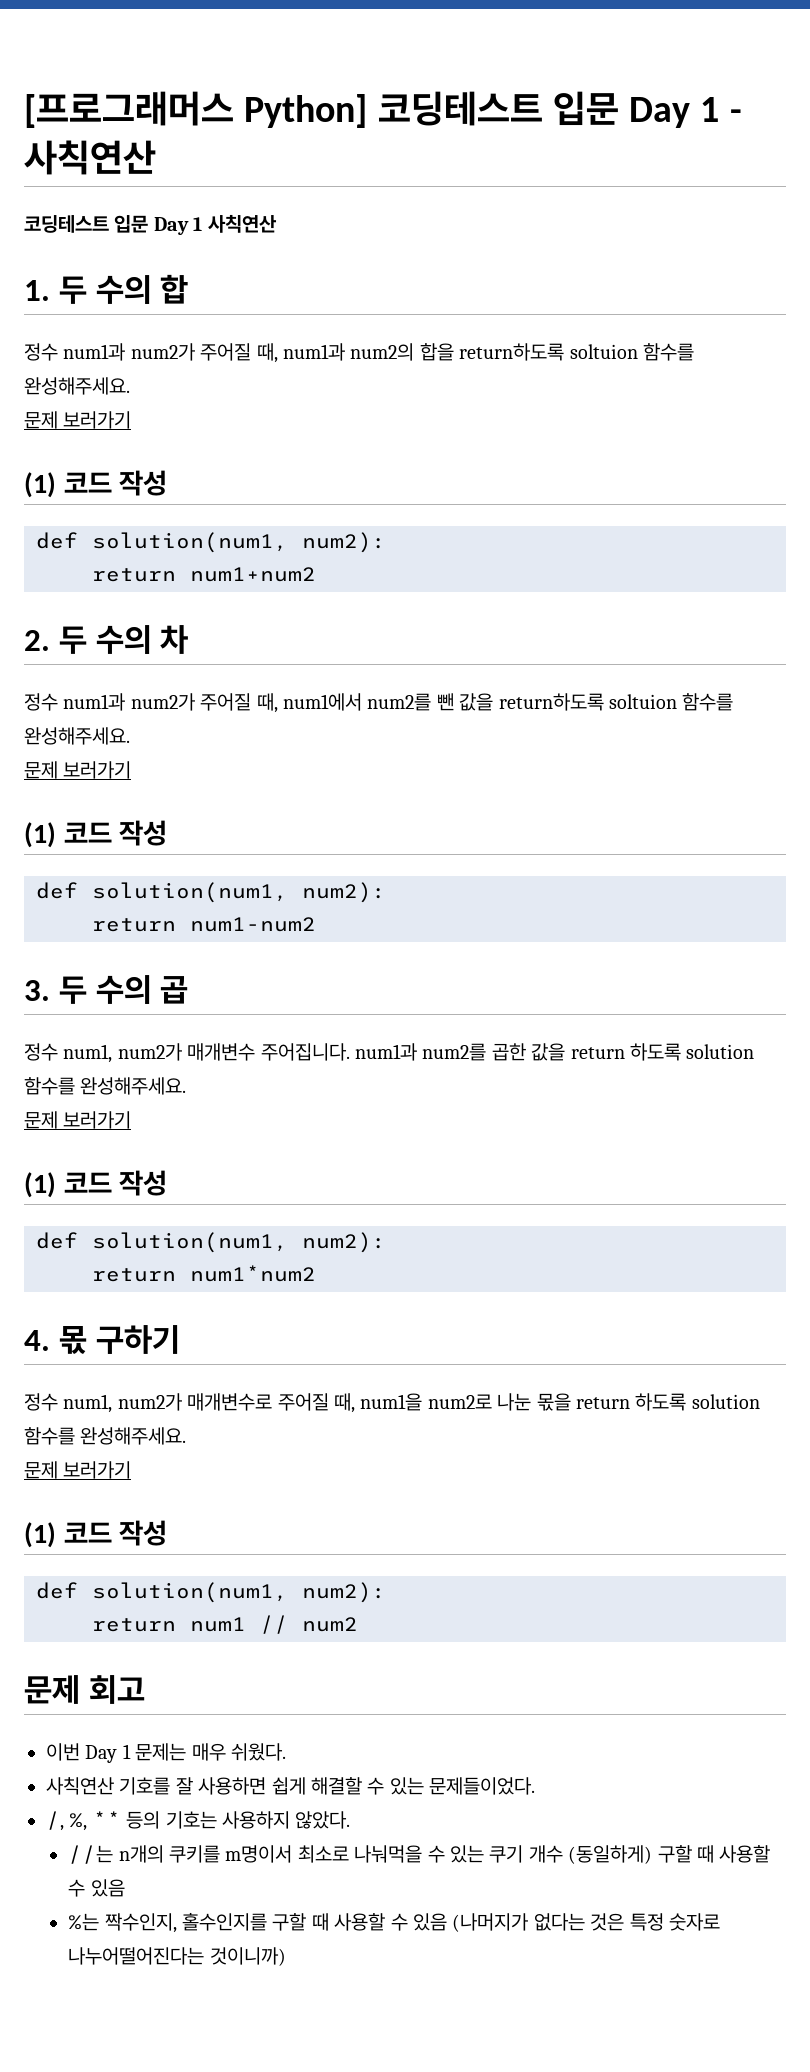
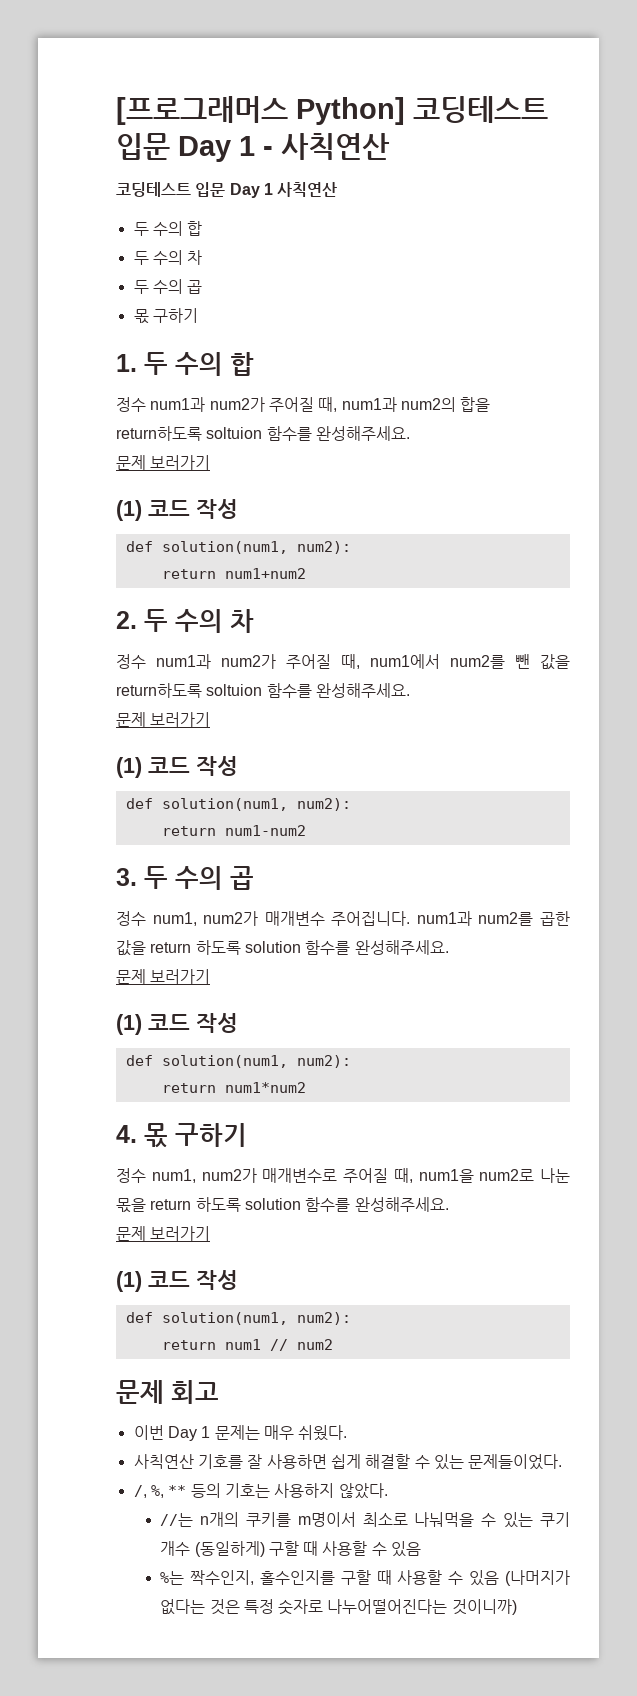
(277, 223) none -> [133,221,203,236] [133,250,203,265] [133,279,203,294] [133,308,198,324] // 두 수의 합 // 두 수의 차 // 두 수의 곱 // 몫 구하기

